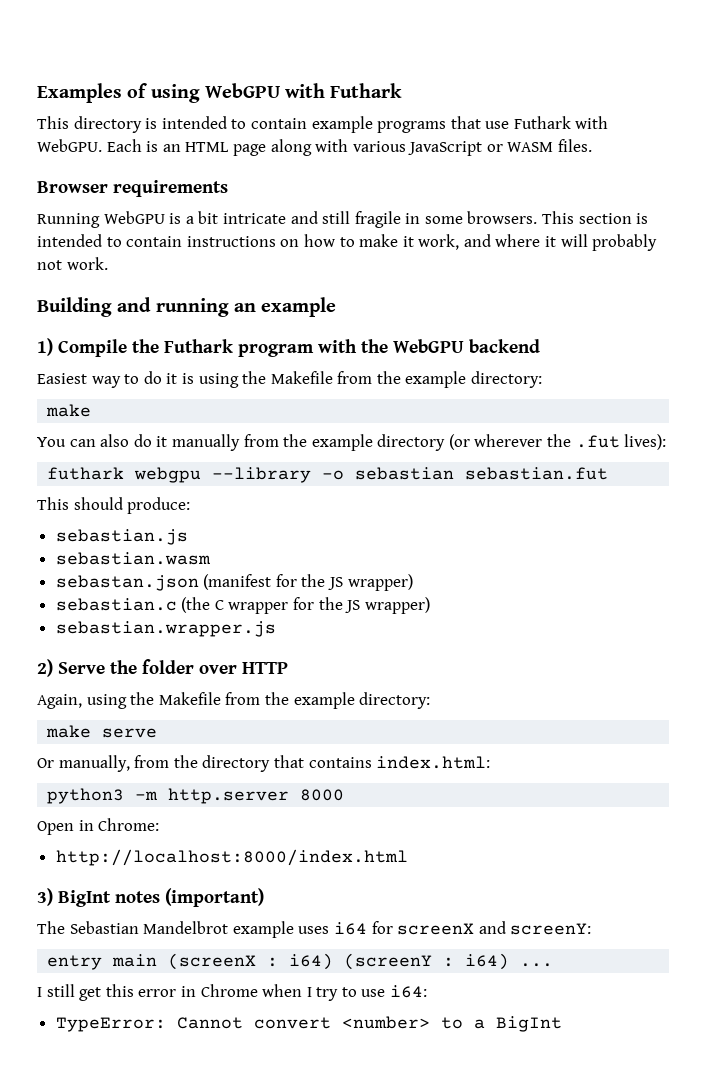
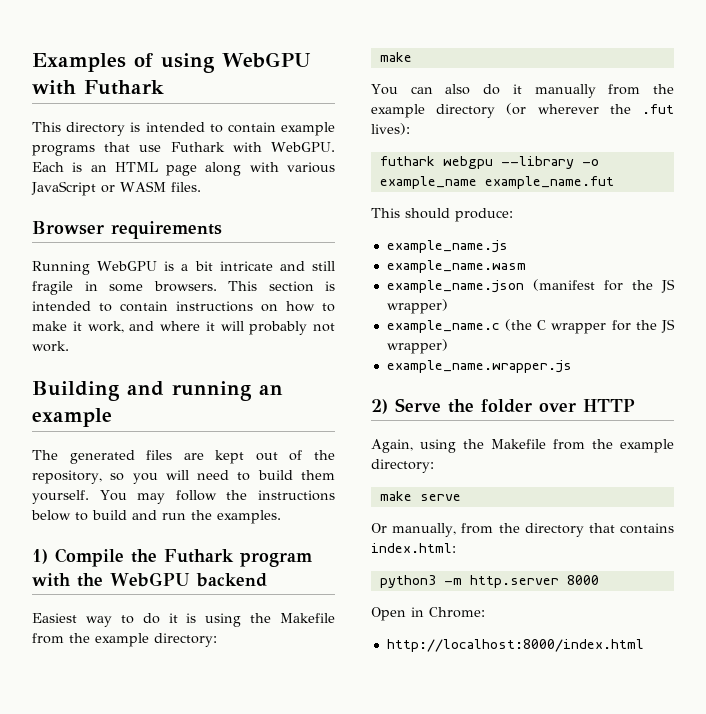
(337, 307) none -> [32,450,335,464] [32,470,335,484] [32,490,335,504] [31,510,281,524] // The generated files are kept out of the repository, so you will need to build them yourself. You may follow the instructions below to build and run the examples.
[355,467,609,480] sebastian sebastian.fut -> [379,176,614,189] example_name example_name.fut
[55,529,188,545] [55,552,211,565] [55,575,199,591] sebastian.js // sebastian.wasm // sebastan.json -> [386,240,508,253] [386,260,526,273] [386,280,524,293] example_name.js // example_name.wasm // example_name.json
[55,598,177,611] sebastian.c -> [386,320,500,333] example_name.c
[55,621,276,637] sebastian.wrapper.js -> [386,360,572,373] example_name.wrapper.js
[37,888,264,907] [37,921,592,938] [47,953,554,970] [37,984,428,1001] [55,1016,562,1032] // 3) BigInt notes (important) // The Sebastian Mandelbrot example uses i64 for screenX and screenY: // entry main (screenX : i64) (screenY : i64) ... // I still get this error in Chrome when I try to use i64: // TypeError: Cannot convert <number> to a BigInt -> (644, 645) none

